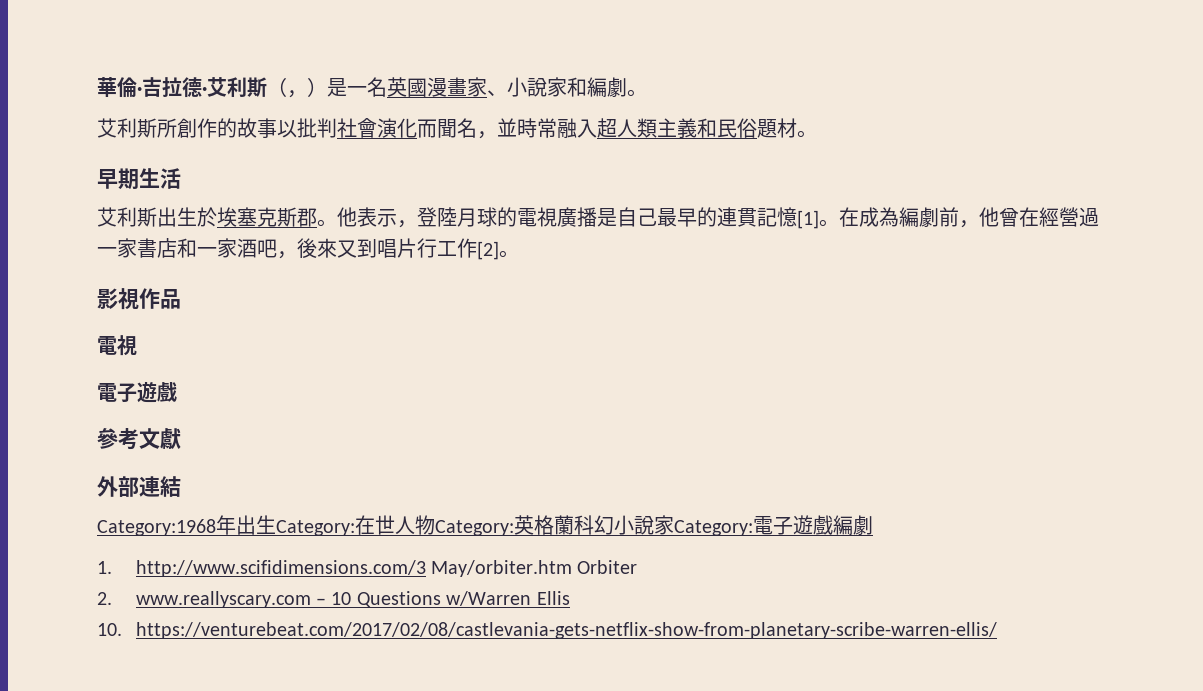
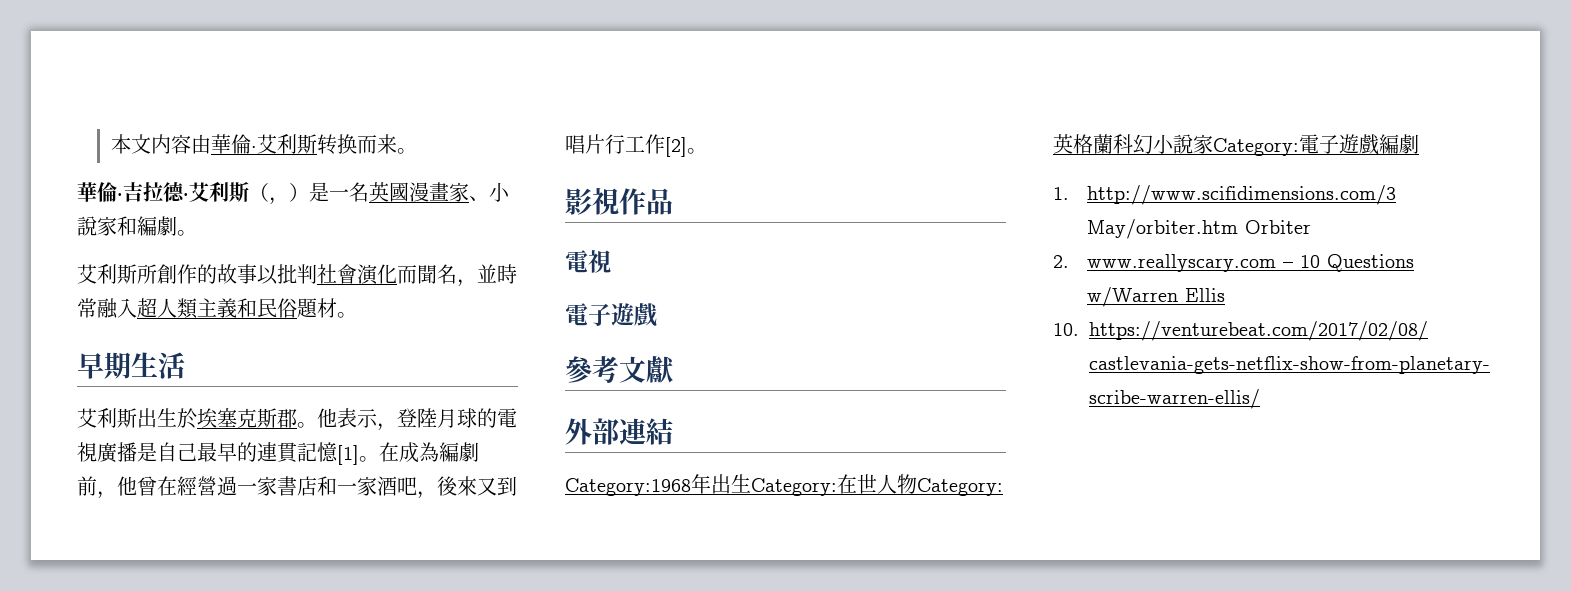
(97, 87) none -> [110,134,417,155] 本文内容由華倫·艾利斯转换而来。 //

